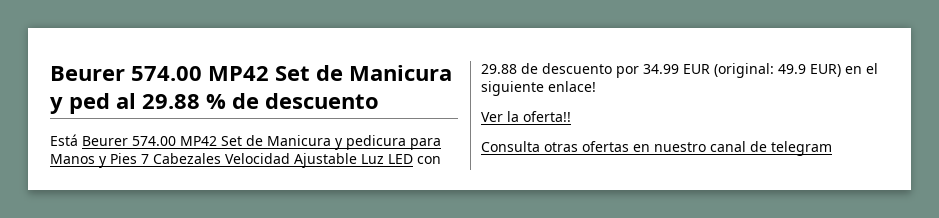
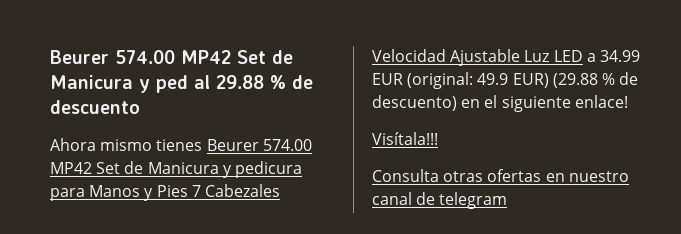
[50,134,78,146] Está -> [50,138,203,151] Ahora mismo tienes
[417,156,441,164] [481,63,639,78] con 29.88 de descuento por -> [586,53,596,62] a
(841, 70) none -> [552,72,639,88] [372,95,457,111] (29.88 % de descuento)
[481,111,571,122] Ver la oferta!! -> [372,132,438,145] Visítala!!!

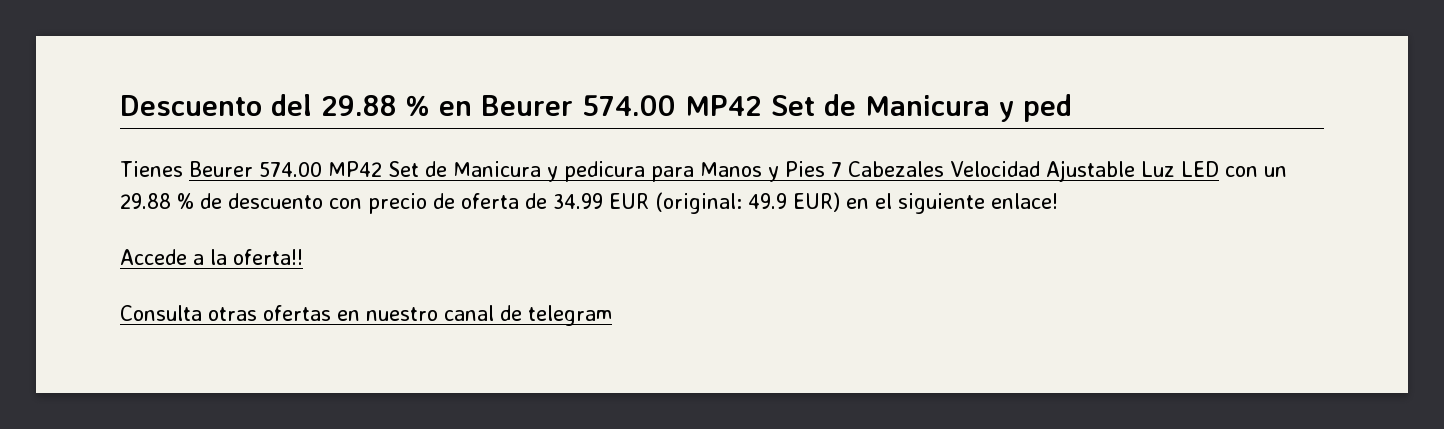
(50, 57) none -> [120,94,472,116] Descuento del 29.88 % en
[194,75,313,89] [50,100,140,114] [50,138,203,151] al 29.88 % de descuento // Ahora mismo tienes -> [120,161,183,177] // Tienes
[586,53,596,62] a -> [1224,166,1287,177] [120,193,547,214] con un 29.88 % de descuento con precio de oferta de
[552,72,639,88] [372,95,457,111] (29.88 % de descuento) -> (840, 202) none
[372,132,438,145] Visítala!!! -> [120,249,303,265] Accede a la oferta!!

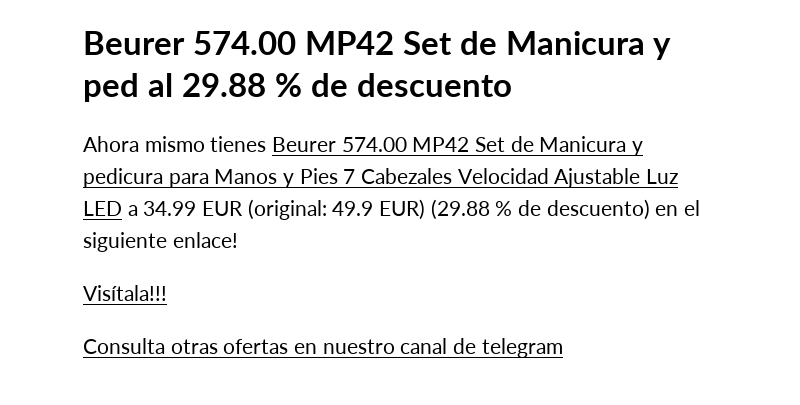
[120,94,472,116] Descuento del 29.88 % en -> (83, 43) none
[120,161,183,177] // Tienes -> [147,73,512,97] [83,136,267,152] al 29.88 % de descuento // Ahora mismo tienes
[1224,166,1287,177] [120,193,547,214] con un 29.88 % de descuento con precio de oferta de -> [127,205,138,216] a
(840, 202) none -> [430,199,650,220] (29.88 % de descuento)
[120,249,303,265] Accede a la oferta!! -> [83,285,167,301] Visítala!!!

